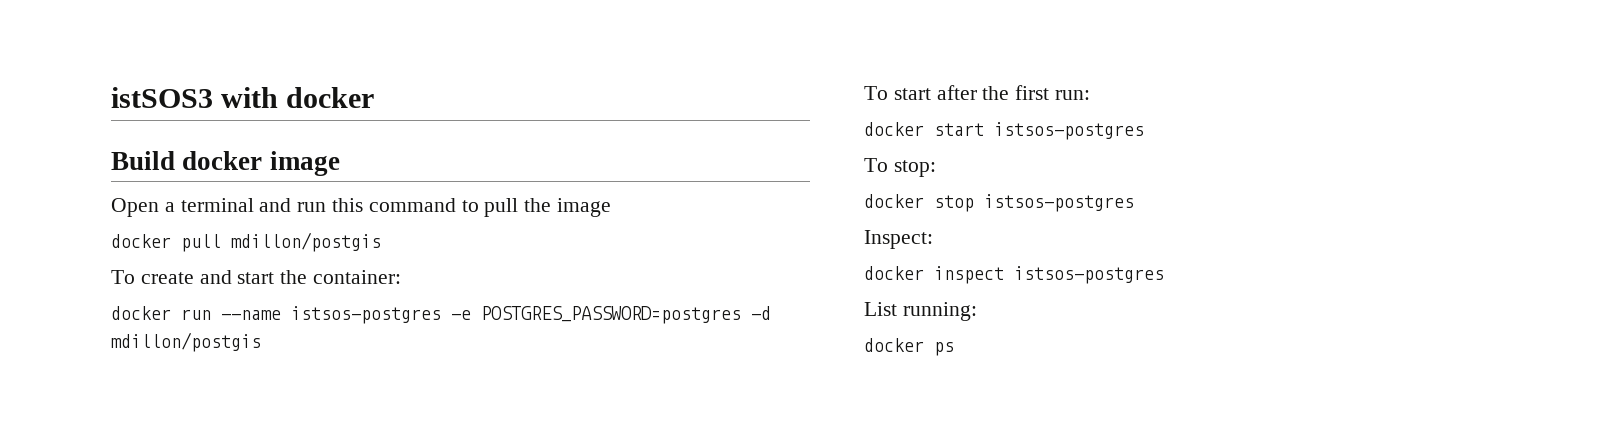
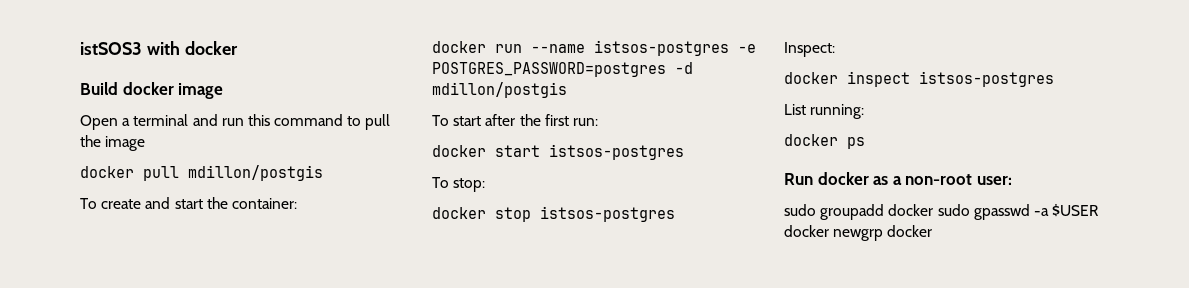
(954, 349) none -> [784,172,1012,185] [784,204,1100,220] [784,225,933,241] // Run docker as a non-root user: // sudo groupadd docker sudo gpasswd -a $USER docker newgrp docker

